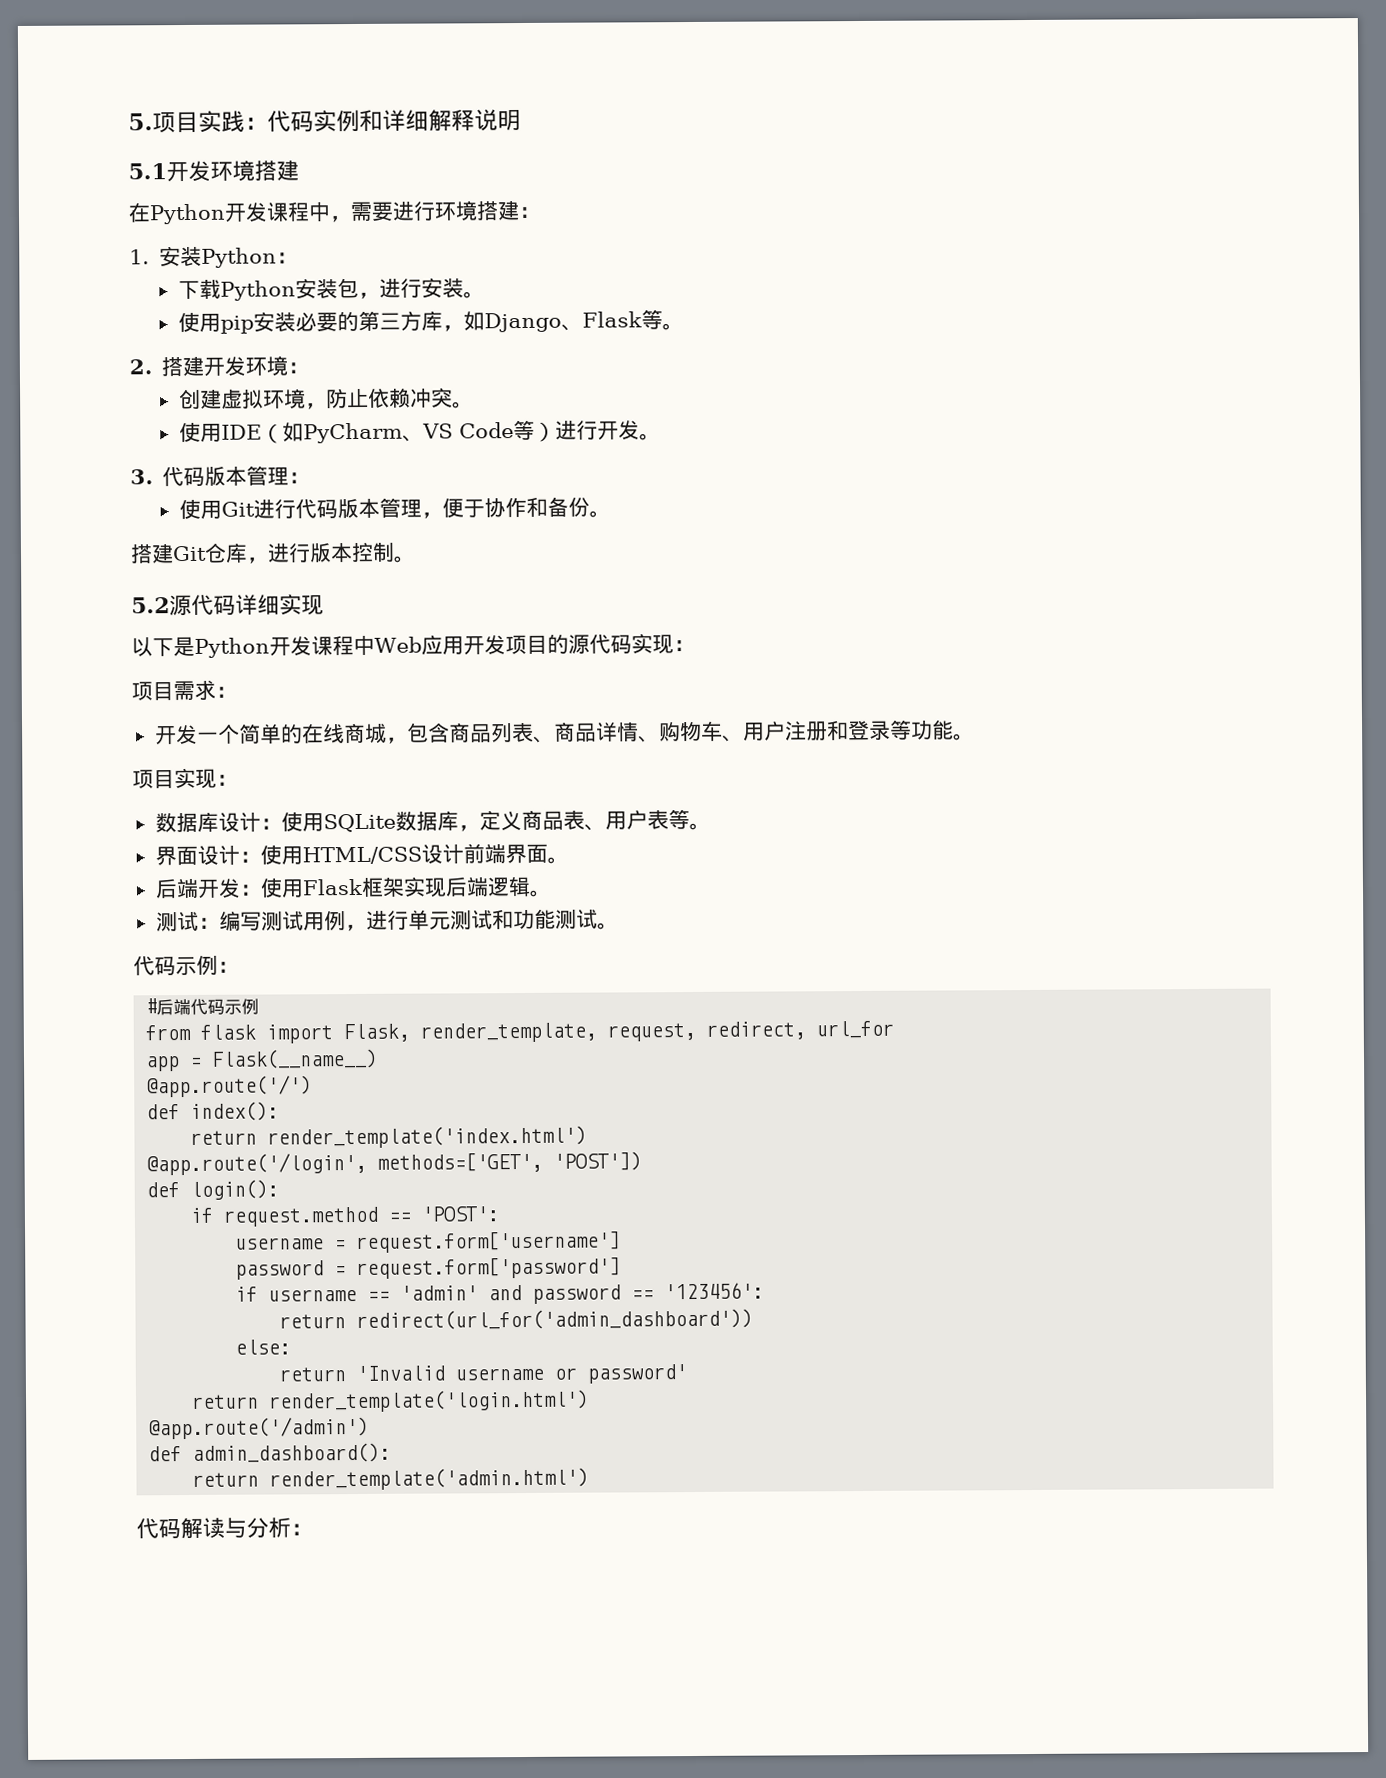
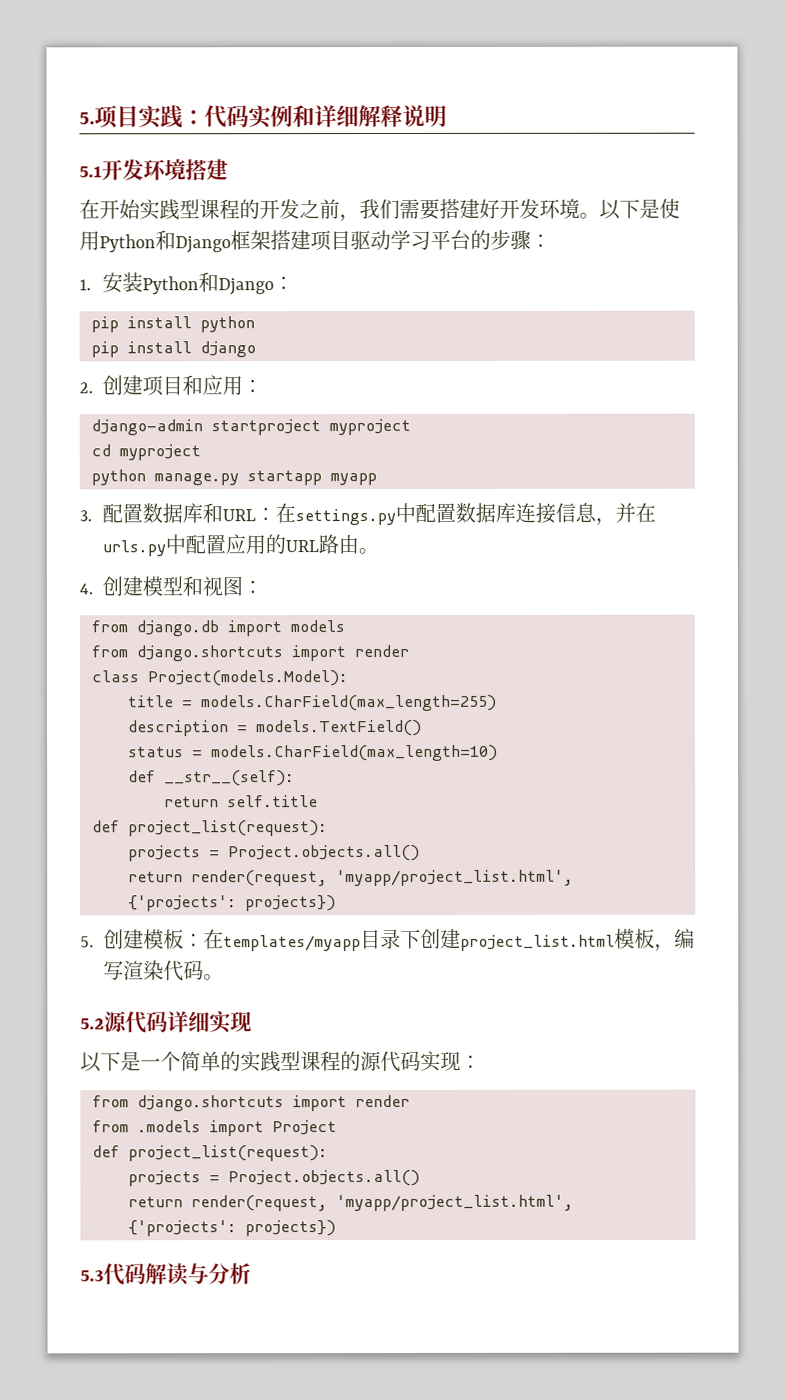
[149,200,520,225] Python开发课程中，需要进行环境搭建 -> [99,198,680,223] [79,229,531,254] 开始实践型课程的开发之前，我们需要搭建好开发环境。以下是使用Python和Django框架搭建项目驱动学习平台的步骤
[276,252,299,264] [177,277,485,301] [177,309,684,334] [129,355,310,377] [178,387,474,410] [178,419,661,444] [130,465,311,487] [178,496,611,520] [130,542,395,564] ： // 下载Python安装包，进行安装。 // 使用pip安装必要的第三方库，如Django、Flask等。 // 2.搭建开发环境： // 创建虚拟环境，防止依赖冲突。 // 使用IDE（如PyCharm、VS Code等）进行开发。 // 3.代码版本管理： // 使用Git进行代码版本管理，便于协作和备份。 // 搭建Git仓库，进行版本控制 -> [197,272,294,296] [91,316,255,333] [91,341,256,358] [79,375,263,397] [91,418,411,436] [91,444,201,461] [91,469,377,486] [79,502,656,526] [101,534,379,557] [79,576,263,597] [91,620,345,637] [91,644,409,662] [91,670,348,687] [127,694,497,712] [128,719,422,737] [128,744,498,762] [128,770,295,787] [164,795,318,808] [92,820,328,837] [128,844,420,862] [128,869,574,887] [128,895,336,912] [80,928,695,952] [103,960,204,982] 和Django： // pip install python // pip install django // 2.创建项目和应用： // django-admin startproject myproject // cd myproject // python manage.py startapp myapp // 3.配置数据库和URL：在settings.py中配置数据库连接信息，并在urls.py中配置应用的URL路由。 // 4.创建模型和视图： // from django.db import models // from django.shortcuts import render // class Project(models.Model): // title = models.CharField(max_length=255) // description = models.TextField() // status = models.CharField(max_length=10) // def __str__(self): // return self.title // def project_list(request): // projects = Project.objects.all() // return render(request, 'myapp/project_list.html', {'projects': projects}) // 5.创建模板：在templates/myapp目录下创建project_list.html模板，编写渲染代码
[194,633,695,658] [131,679,237,701] [154,719,975,746] [132,767,238,789] [154,809,711,833] [154,843,569,866] [154,876,552,899] [155,908,619,932] [133,955,239,976] [145,998,260,1016] [145,1020,895,1044] [145,1048,379,1072] [146,1075,313,1098] [146,1101,280,1121] [190,1125,588,1149] [146,1151,643,1176] [146,1179,280,1200] [190,1206,500,1227] [235,1230,622,1254] [235,1256,622,1280] [235,1282,765,1304] [279,1308,754,1331] [235,1339,292,1355] [279,1364,688,1384] [191,1389,590,1413] [148,1416,370,1440] [148,1442,392,1463] [192,1467,590,1491] Python开发课程中Web应用开发项目的源代码实现： // 项目需求： // 开发一个简单的在线商城，包含商品列表、商品详情、购物车、用户注册和登录等功能。 // 项目实现： // 数据库设计：使用SQLite数据库，定义商品表、用户表等。 // 界面设计：使用HTML/CSS设计前端界面。 // 后端开发：使用Flask框架实现后端逻辑。 // 测试：编写测试用例，进行单元测试和功能测试。 // 代码示例： // #后端代码示例 // from flask import Flask, render_template, request, redirect, url_for // app = Flask(__name__) // @app.route('/') // def index(): // return render_template('index.html') // @app.route('/login', methods=['GET', 'POST']) // def login(): // if request.method == 'POST': // username = request.form['username'] // password = request.form['password'] // if username == 'admin' and password == '123456': // return redirect(url_for('admin_dashboard')) // else: // return 'Invalid username or password' // return render_template('login.html') // @app.route('/admin') // def admin_dashboard(): // return render_template('admin.html') // -> [140,1050,481,1073] [92,1094,410,1112] [92,1120,337,1137] [92,1145,328,1162] [128,1169,420,1187] [128,1194,574,1212] [128,1220,336,1237] [80,1270,104,1282] 一个简单的实践型课程的源代码实现： // from django.shortcuts import render // from .models import Project // def project_list(request): // projects = Project.objects.all() // return render(request, 'myapp/project_list.html', {'projects': projects}) // 5.3
[290,1523,313,1536] ： -> (251, 1274) none

